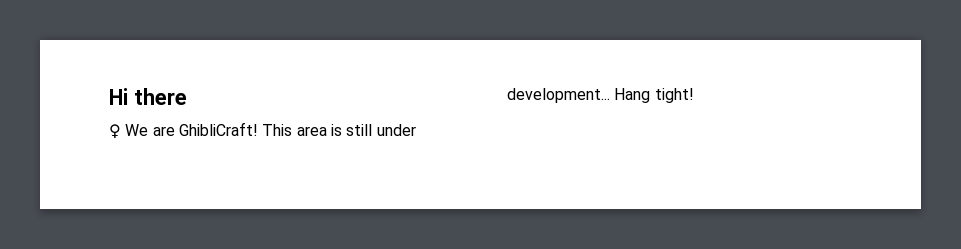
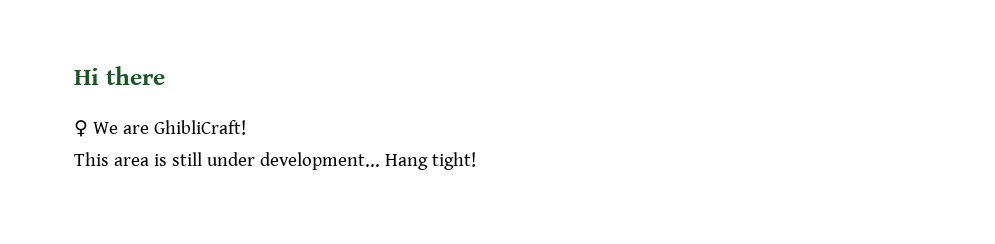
(258, 129) none -> (246, 127) //

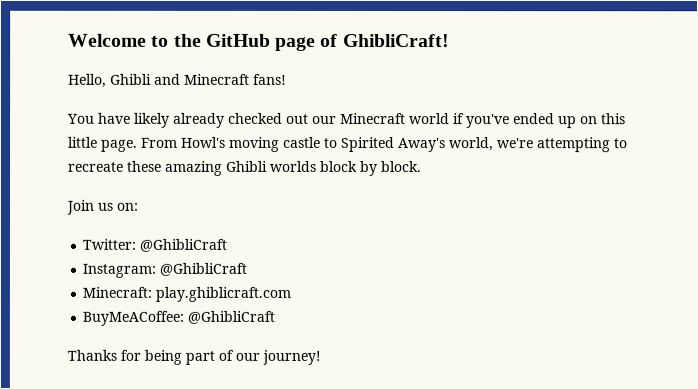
[74,66,165,85] [74,120,246,137] [74,152,476,170] Hi there // ♀ We are GhibliCraft! // This area is still under development... Hang tight! -> [68,33,450,51] [68,73,287,88] [67,112,626,129] [68,136,628,153] [68,160,422,177] [66,199,138,215] [82,238,228,252] [82,262,248,278] [82,286,292,302] [82,310,276,326] [67,349,321,365] Welcome to the GitHub page of GhibliCraft! // Hello, Ghibli and Minecraft fans! // You have likely already checked out our Minecraft world if you've ended up on this little page. From Howl's moving castle to Spirited Away's world, we're attempting to recreate these amazing Ghibli worlds block by block. // Join us on: // Twitter: @GhibliCraft // Instagram: @GhibliCraft // Minecraft: play.ghiblicraft.com // BuyMeACoffee: @GhibliCraft // Thanks for being part of our journey!

